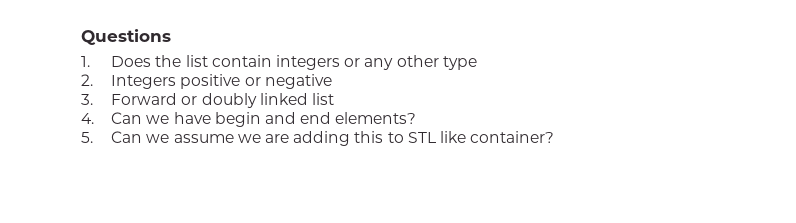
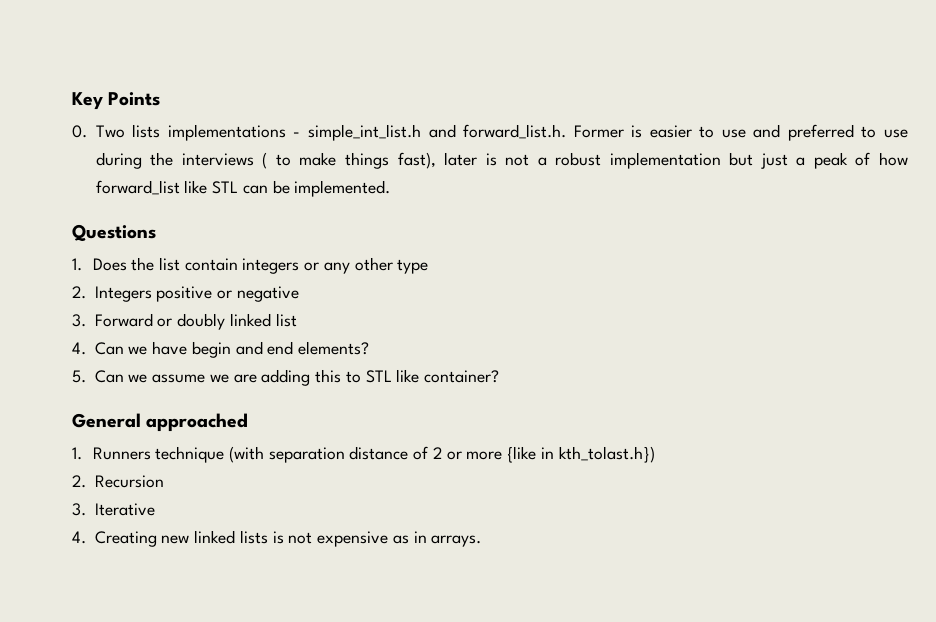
(81, 37) none -> [72,92,161,110] [72,124,908,141] [95,152,908,169] [95,180,391,197] Key Points // 0. Two lists implementations - simple_int_list.h and forward_list.h. Former is easier to use and preferred to use during the interviews ( to make things fast), later is not a robust implementation but just a peak of how forward_list like STL can be implemented. //
(555, 137) none -> [72,413,249,432] [72,446,655,463] [72,475,164,488] [72,503,155,516] [72,530,482,547] // General approached // 1. Runners technique (with separation distance of 2 or more {like in kth_tolast.h}) // 2. Recursion // 3. Iterative // 4. Creating new linked lists is not expensive as in arrays.

